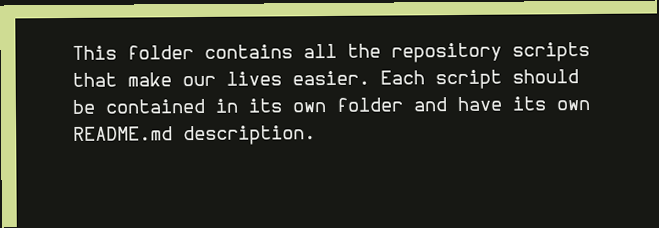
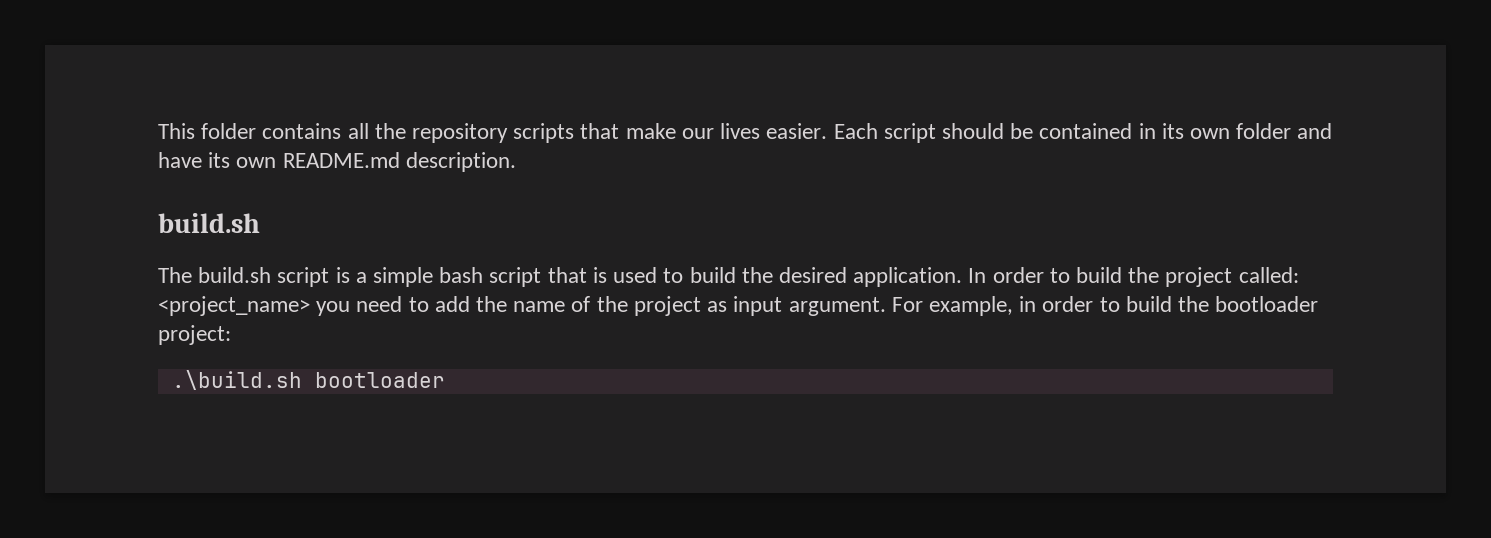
(316, 135) none -> [158,213,260,233] [158,267,1299,287] [158,296,1319,316] [158,325,231,345] [171,370,445,390] // build.sh // The build.sh script is a simple bash script that is used to build the desired application. In order to build the project called: <project_name> you need to add the name of the project as input argument. For example, in order to build the bootloader project: // .\build.sh bootloader

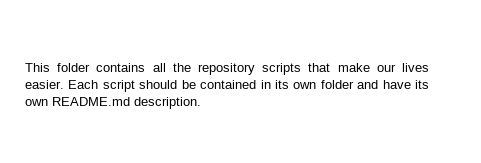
[158,213,260,233] [158,267,1299,287] [158,296,1319,316] [158,325,231,345] [171,370,445,390] // build.sh // The build.sh script is a simple bash script that is used to build the desired application. In order to build the project called: <project_name> you need to add the name of the project as input argument. For example, in order to build the bootloader project: // .\build.sh bootloader -> (201, 103) none

